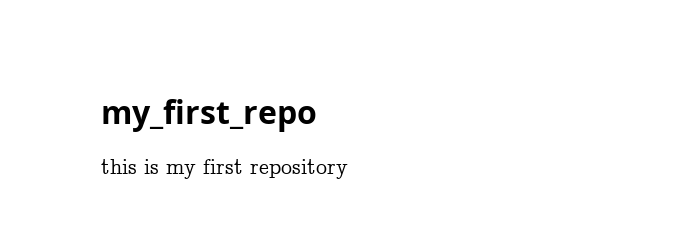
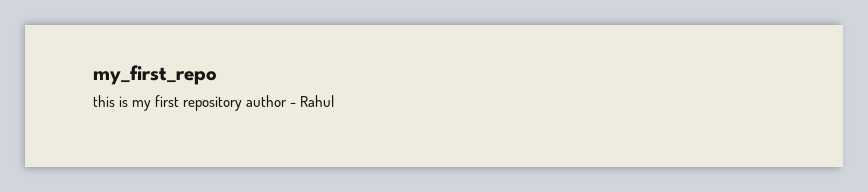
(348, 169) none -> [246,95,335,107] author - Rahul

